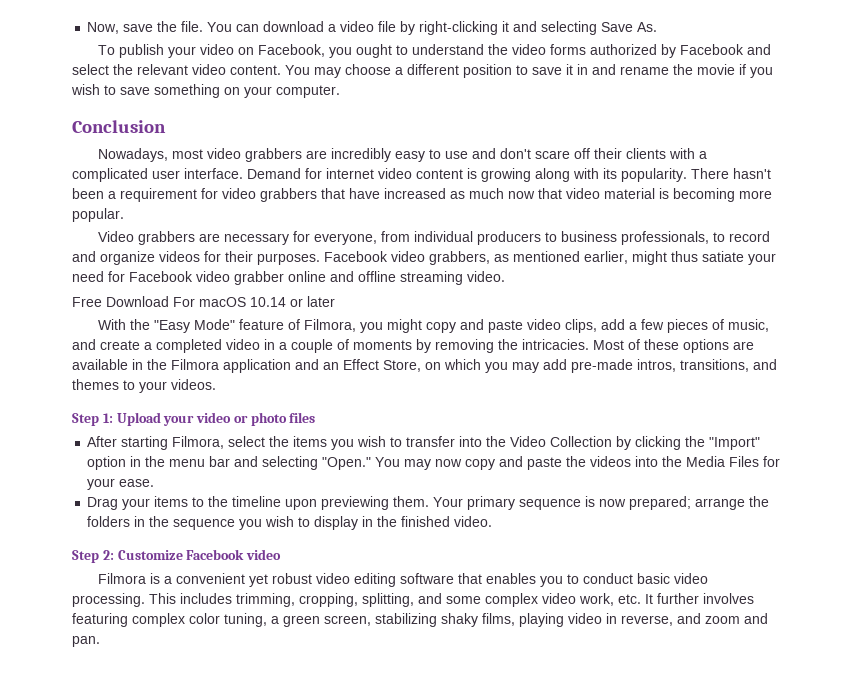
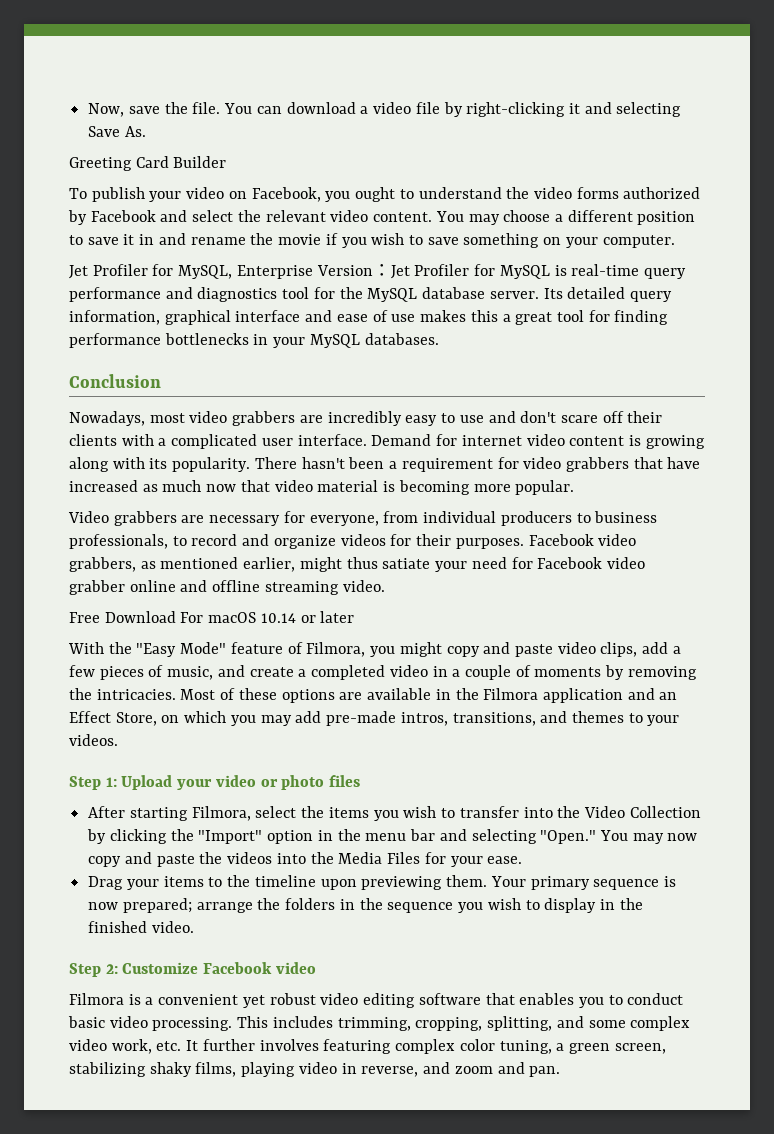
(658, 27) none -> [69,156,227,171] // Greeting Card Builder
(340, 91) none -> [69,264,686,279] [69,287,672,302] [69,310,669,325] [69,333,439,348] // Jet Profiler for MySQL, Enterprise Version：Jet Profiler for MySQL is real-time query performance and diagnostics tool for the MySQL database server. Its detailed query information, graphical interface and ease of use makes this a great tool for finding performance bottlenecks in your MySQL databases.

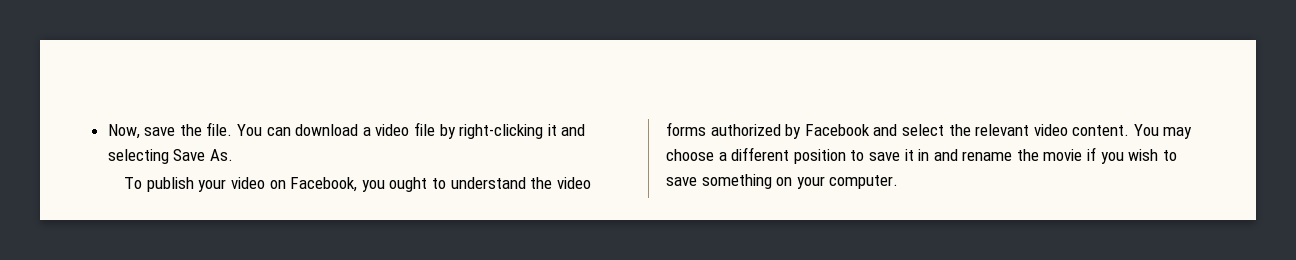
[69,156,227,171] // Greeting Card Builder -> (233, 155) none
[69,264,686,279] [69,287,672,302] [69,310,669,325] [69,333,439,348] [69,374,161,388] [69,411,663,426] [69,434,705,449] [69,457,701,472] [69,480,575,495] [68,511,658,526] [69,534,637,549] [69,557,645,572] [69,580,385,595] [69,611,355,623] [68,642,681,657] [69,665,697,680] [69,688,678,703] [69,711,680,726] [69,734,118,746] [69,775,361,790] [88,806,701,821] [87,829,698,844] [88,852,523,867] [88,875,676,890] [88,898,643,913] [88,921,194,933] [69,962,316,977] [69,993,684,1008] [68,1016,691,1031] [69,1039,666,1054] [69,1062,561,1077] // Jet Profiler for MySQL, Enterprise Version：Jet Profiler for MySQL is real-time query performance and diagnostics tool for the MySQL database server. Its detailed query information, graphical interface and ease of use makes this a great tool for finding performance bottlenecks in your MySQL databases. // Conclusion // Nowadays, most video grabbers are incredibly easy to use and don't scare off their clients with a complicated user interface. Demand for internet video content is growing along with its popularity. There hasn't been a requirement for video grabbers that have increased as much now that video material is becoming more popular. // Video grabbers are necessary for everyone, from individual producers to business professionals, to record and organize videos for their purposes. Facebook video grabbers, as mentioned earlier, might thus satiate your need for Facebook video grabber online and offline streaming video. // Free Download For macOS 10.14 or later // With the "Easy Mode" feature of Filmora, you might copy and paste video clips, add a few pieces of music, and create a completed video in a couple of moments by removing the intricacies. Most of these options are available in the Filmora application and an Effect Store, on which you may add pre-made intros, transitions, and themes to your videos. // Step 1: Upload your video or photo files // After starting Filmora, select the items you wish to transfer into the Video Collection by clicking the "Import" option in the menu bar and selecting "Open." You may now copy and paste the videos into the Media Files for your ease. // Drag your items to the timeline upon previewing them. Your primary sequence is now prepared; arrange the folders in the sequence you wish to display in the finished video. // Step 2: Customize Facebook video // Filmora is a convenient yet robust video editing software that enables you to conduct basic video processing. This includes trimming, cropping, splitting, and some complex video work, etc. It further involves featuring complex color tuning, a green screen, stabilizing shaky films, playing video in reverse, and zoom and pan. -> (899, 182) none

